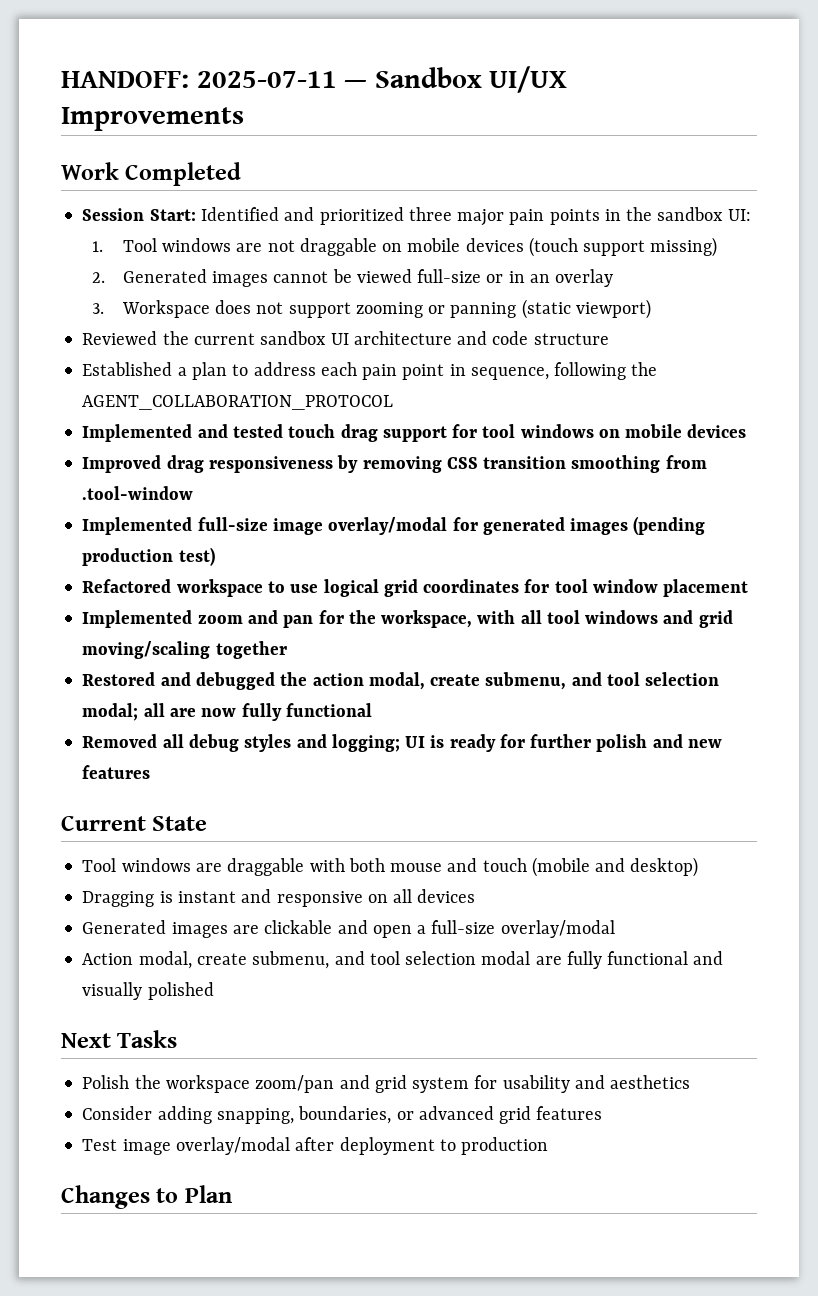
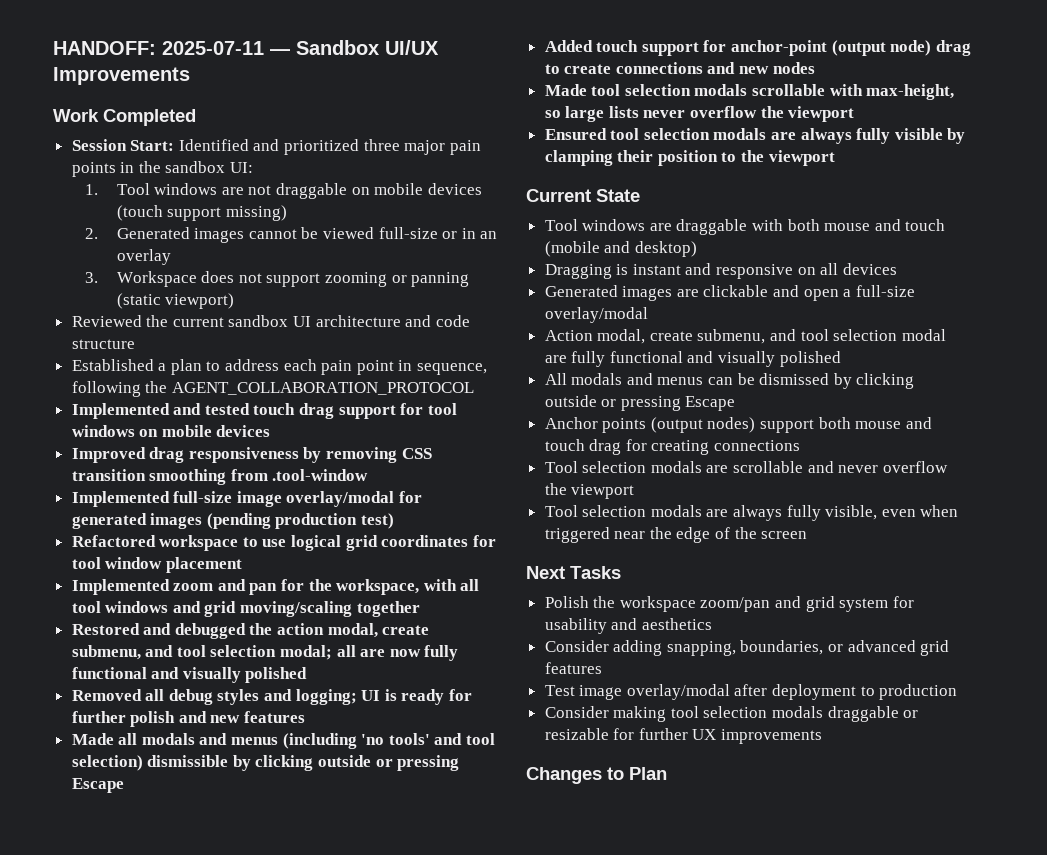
(372, 710) none -> [151,667,308,683] and visually polished
(151, 772) none -> [71,733,496,749] [71,755,460,771] [71,778,124,793] [544,40,971,56] [544,62,815,74] [544,84,955,100] [544,106,855,122] [544,128,966,144] [544,150,835,166] // Made all modals and menus (including 'no tools' and tool selection) dismissible by clicking outside or pressing Escape // Added touch support for anchor-point (output node) drag to create connections and new nodes // Made tool selection modals scrollable with max-height, so large lists never overflow the viewport // Ensured tool selection modals are always fully visible by clamping their position to the viewport
(214, 991) none -> [544,373,915,389] [544,395,736,411] [544,417,932,433] [544,439,801,455] [544,461,948,473] [544,483,635,499] [544,505,959,521] [544,527,808,543] // All modals and menus can be dismissed by clicking outside or pressing Escape // Anchor points (output nodes) support both mouse and touch drag for creating connections // Tool selection modals are scrollable and never overflow the viewport // Tool selection modals are always fully visible, even when triggered near the edge of the screen
(549, 1146) none -> [544,706,919,722] [544,728,823,744] // Consider making tool selection modals draggable or resizable for further UX improvements

